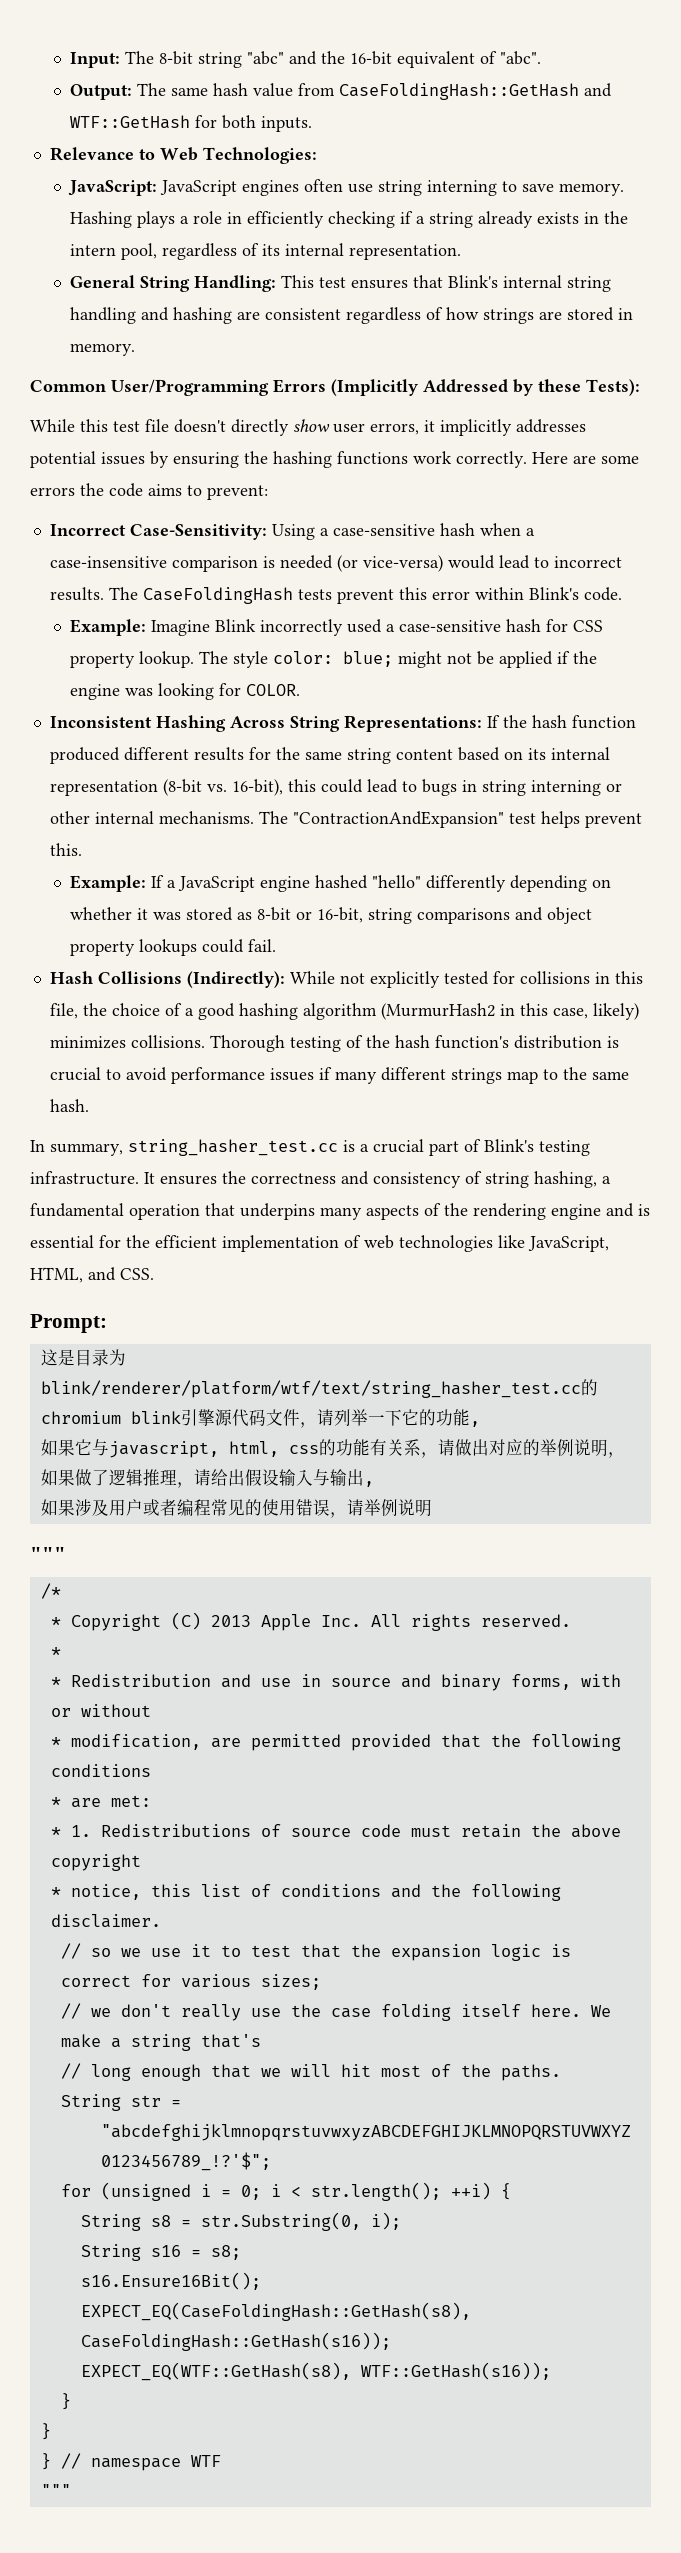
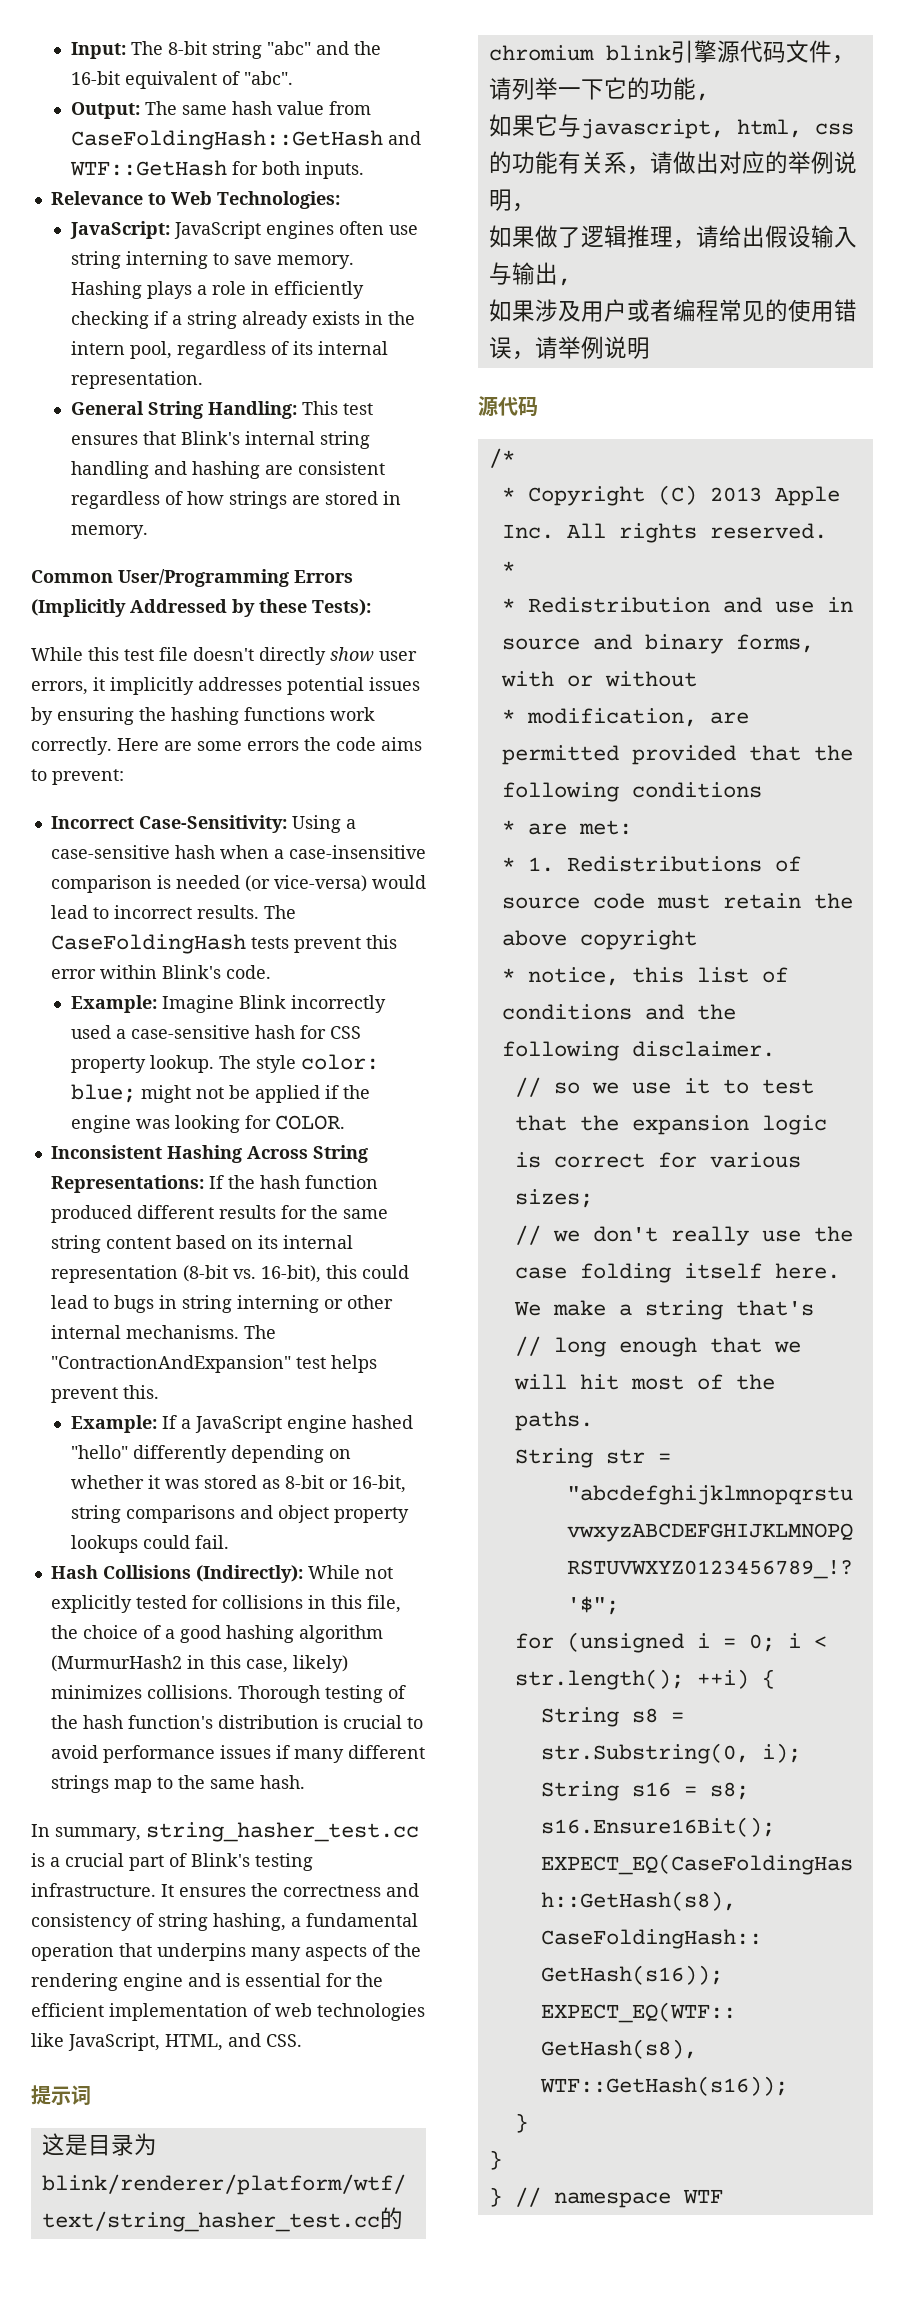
[30,1314,107,1333] Prompt: -> [31,2085,91,2105] 提示词
[30,1547,66,1561] """ -> [478,396,538,417] 源代码
[40,2484,71,2497] // """ -> (723, 2196) none

